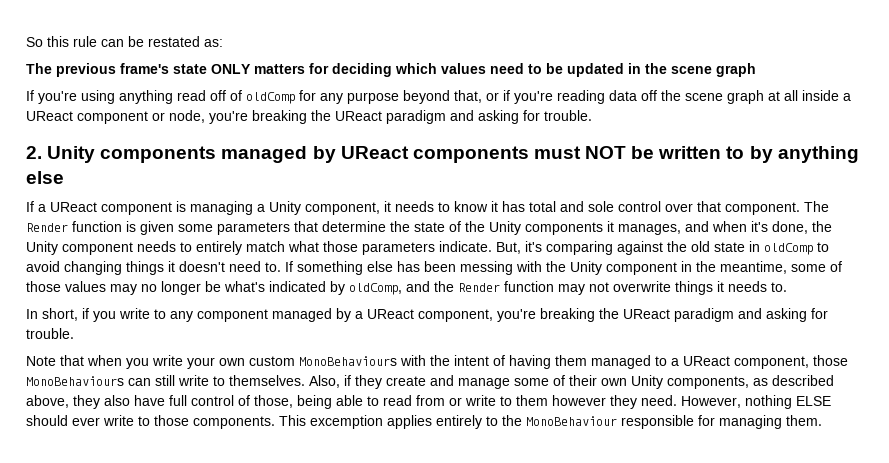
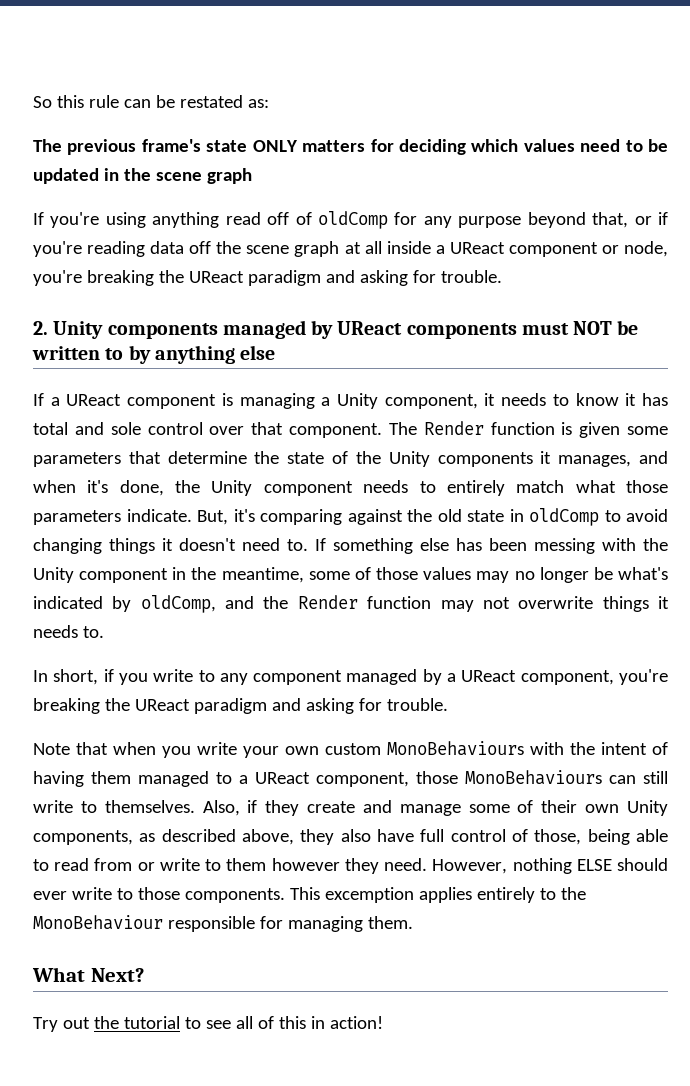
(822, 420) none -> [32,967,144,982] [33,1016,383,1032] // What Next? // Try out the tutorial to see all of this in action!

